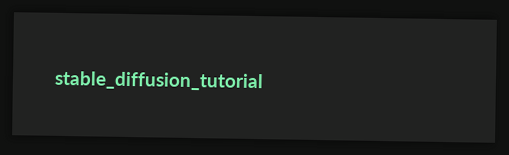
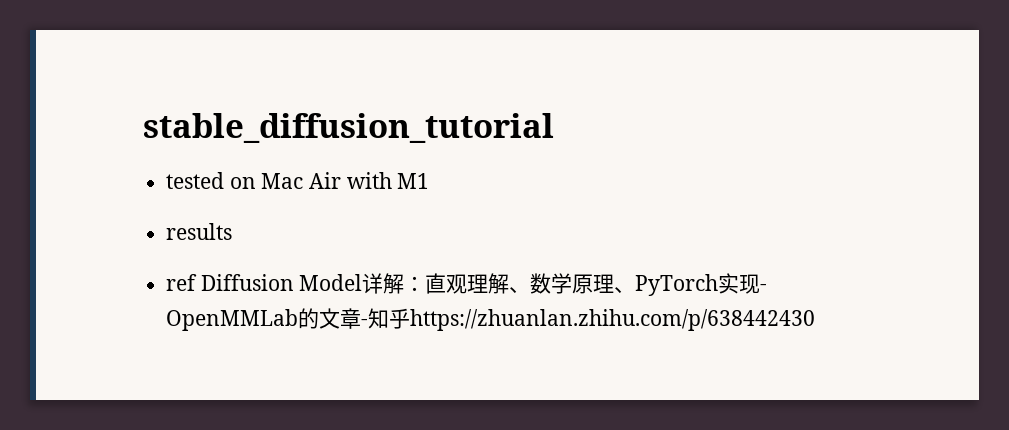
(264, 81) none -> [166,172,430,189] [166,223,233,240] [166,273,768,296] [166,308,816,331] // tested on Mac Air with M1 // results // ref Diffusion Model详解：直观理解、数学原理、PyTorch实现- OpenMMLab的文章-知乎https://zhuanlan.zhihu.com/p/638442430

